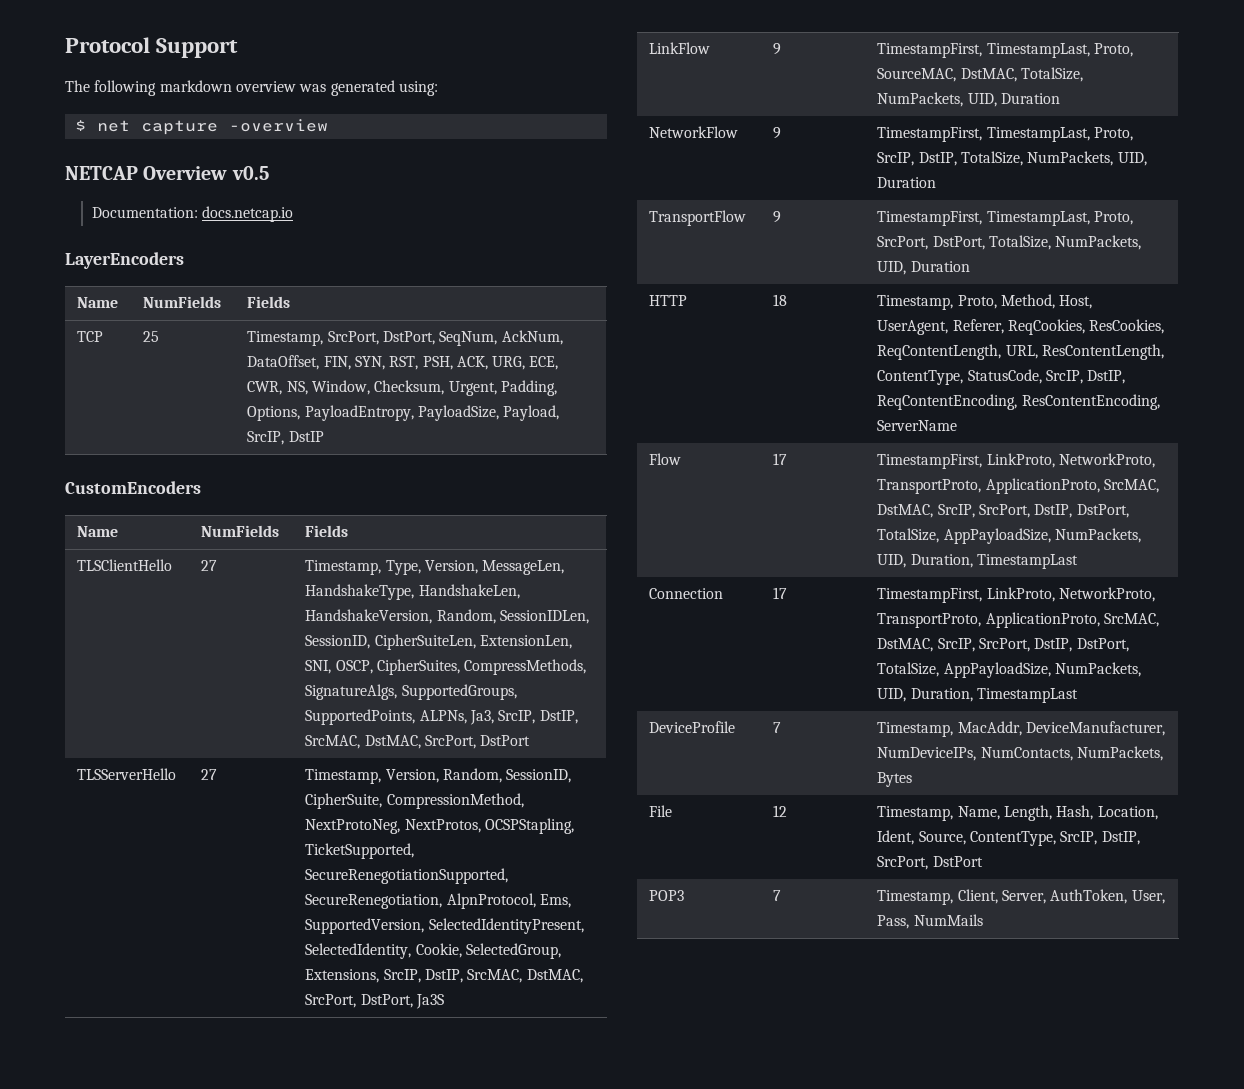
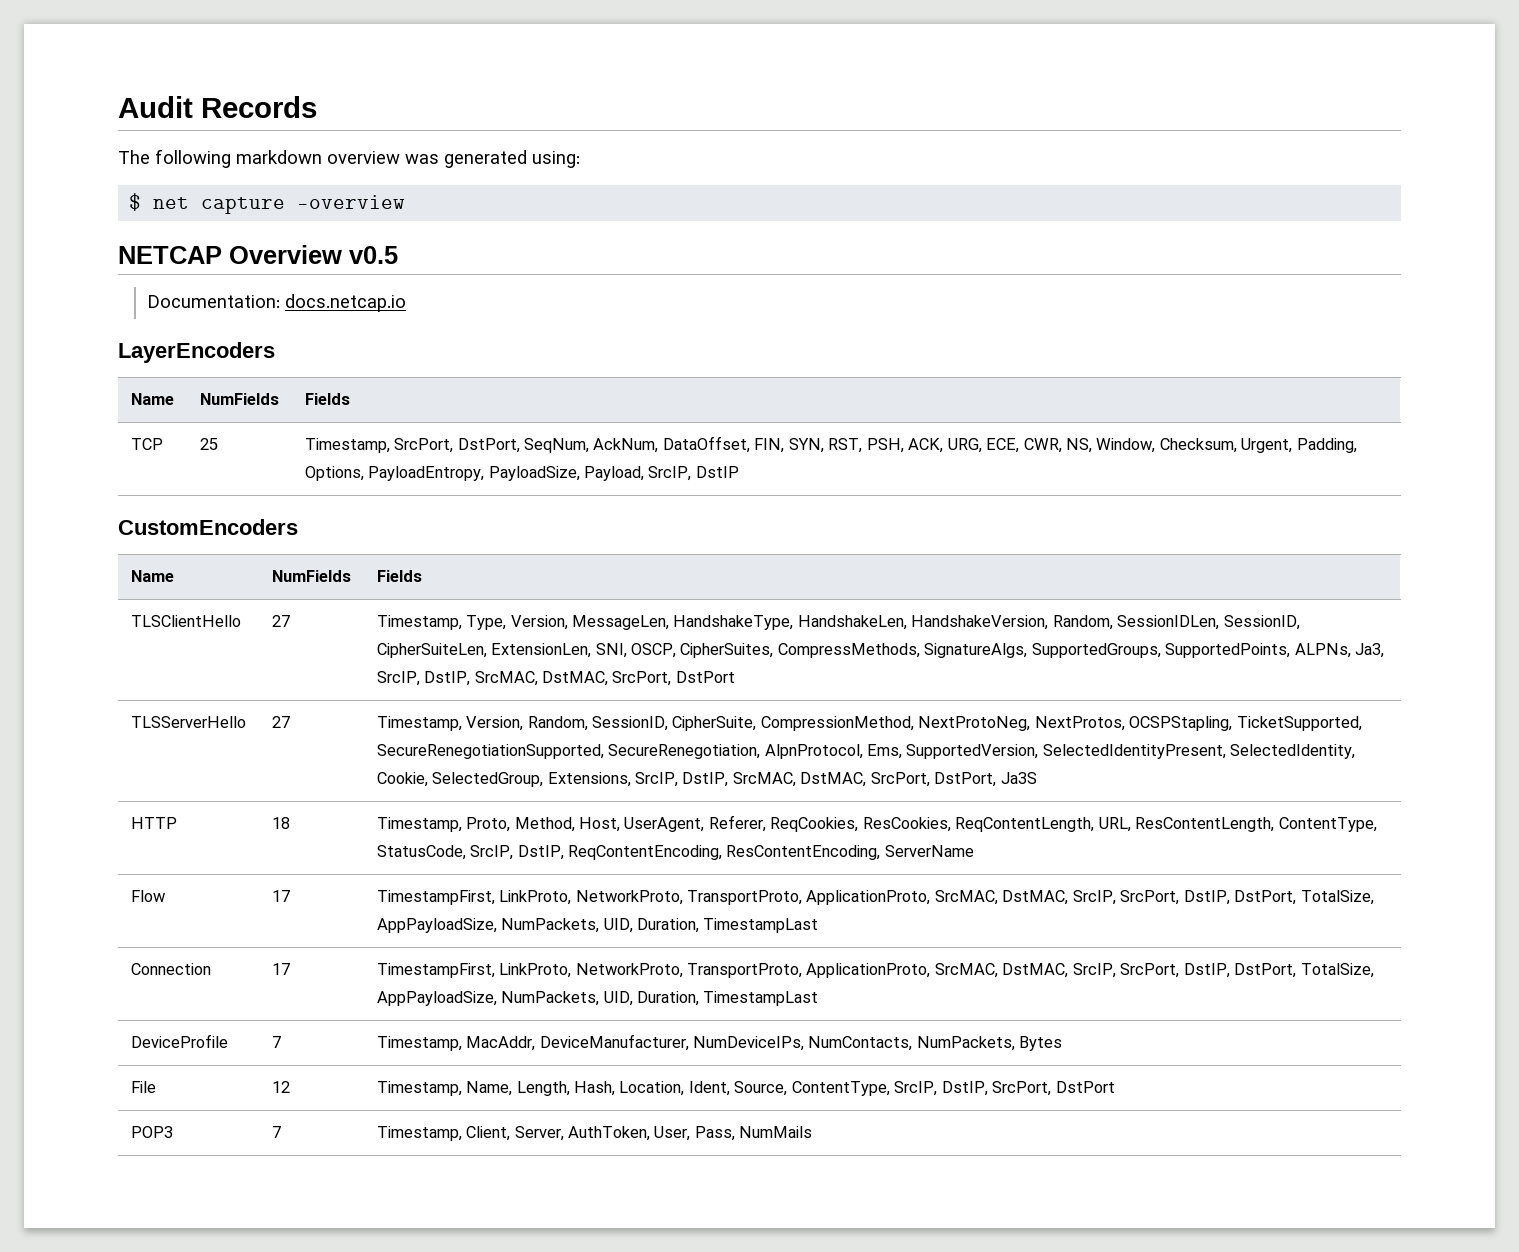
[65,37,239,58] Protocol Support -> [118,96,317,118] Audit Records
[649,42,711,54] [773,43,782,55] [877,43,1133,58] [877,67,1083,82] [877,92,1060,107] [649,126,739,138] [773,127,782,139] [877,127,1133,142] [877,151,1147,166] [877,177,937,188] [649,210,747,226] [773,211,782,223] [877,211,1133,226] [877,235,1142,250] [877,261,970,275] // LinkFlow | 9 | TimestampFirst, TimestampLast, Proto, SourceMAC, DstMAC, TotalSize, NumPackets, UID, Duration // NetworkFlow | 9 | TimestampFirst, TimestampLast, Proto, SrcIP, DstIP, TotalSize, NumPackets, UID, Duration // TransportFlow | 9 | TimestampFirst, TimestampLast, Proto, SrcPort, DstPort, TotalSize, NumPackets, UID, Duration -> (1037, 778) none

